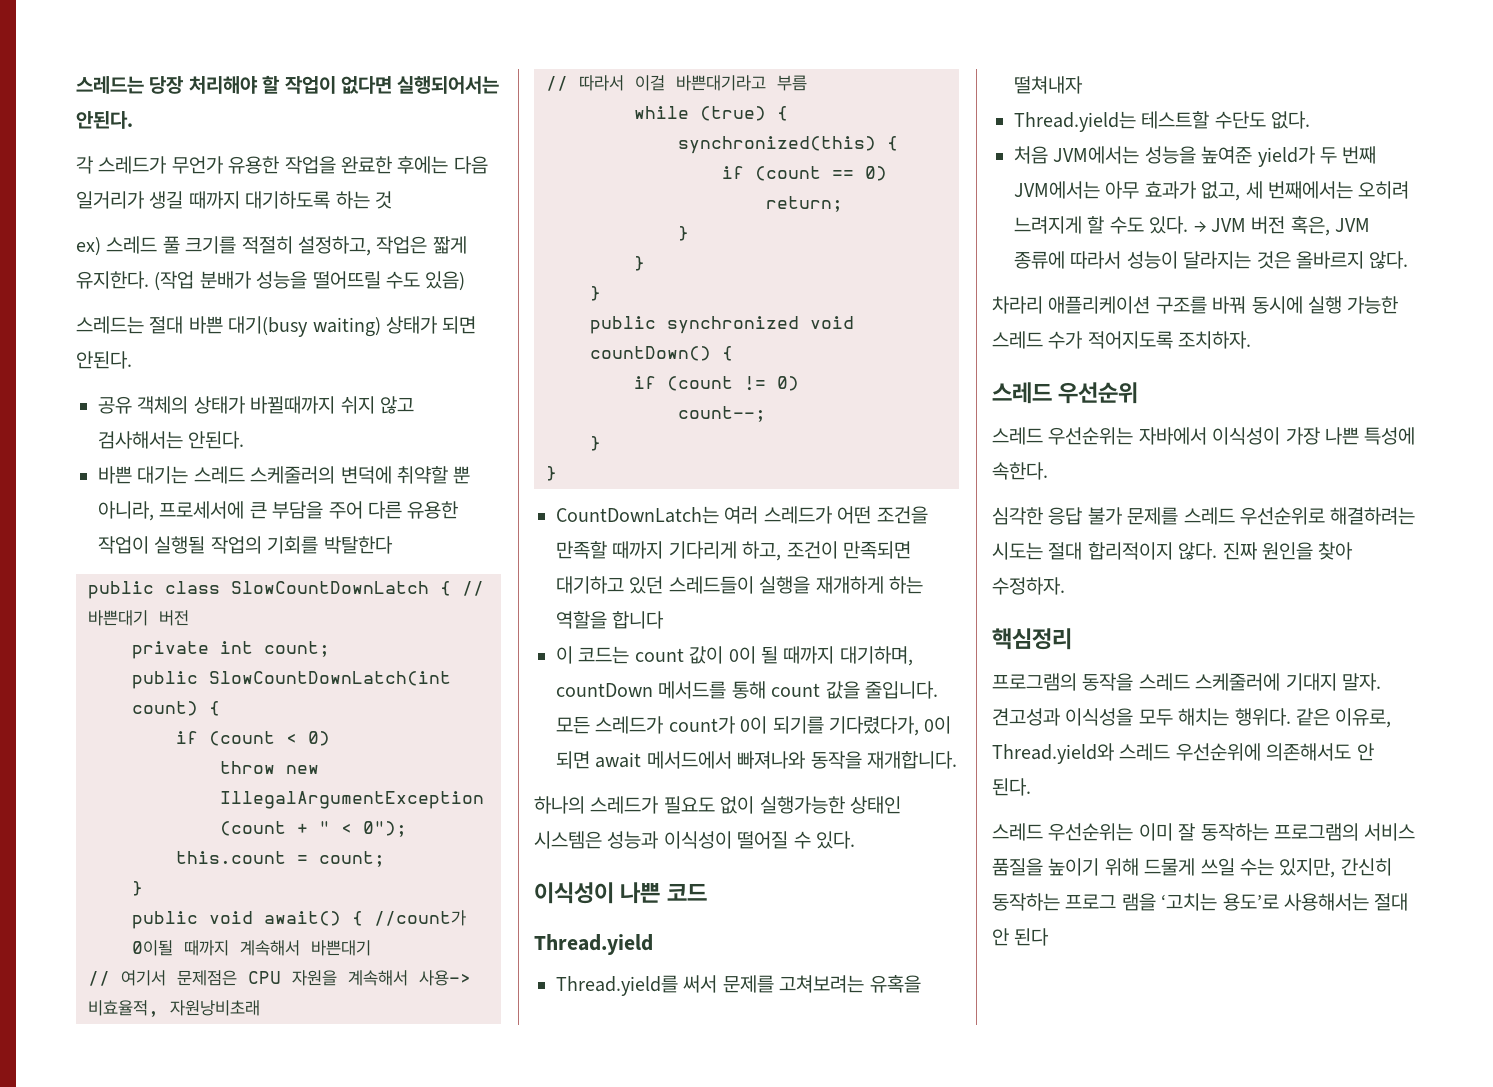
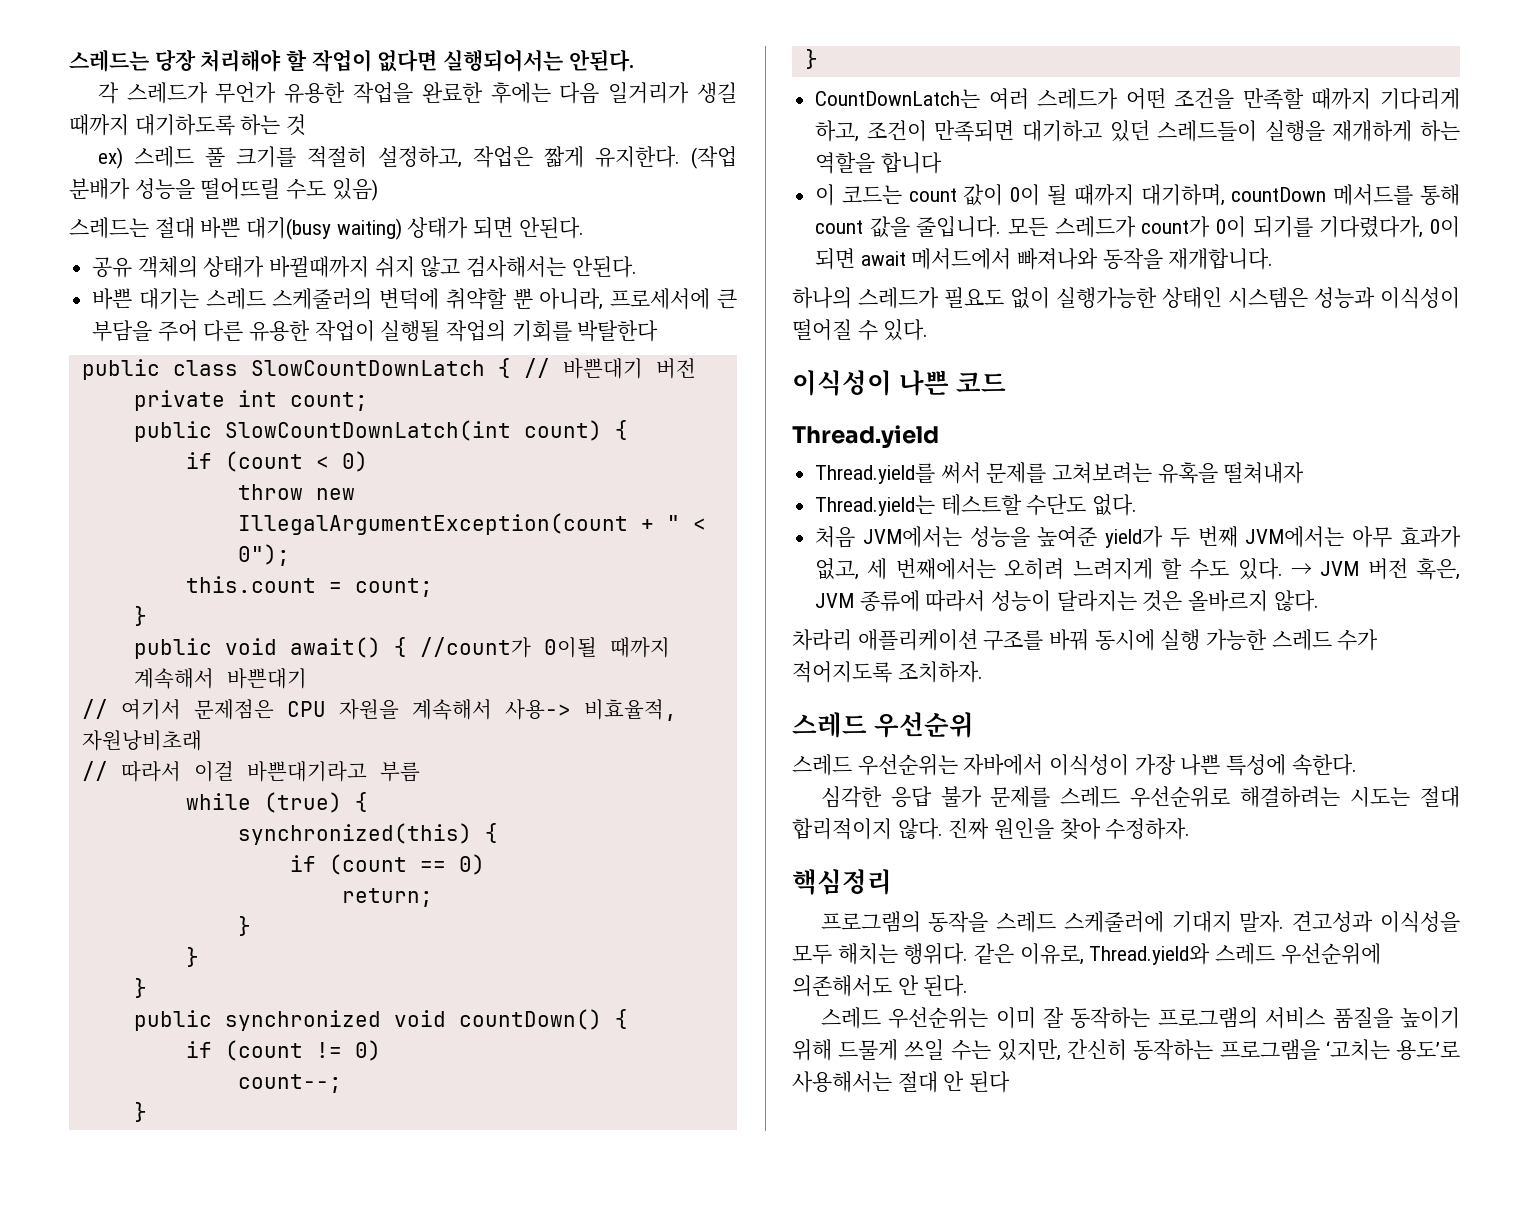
[1065,893,1156,911] 프로그 램을 -> [1219,1039,1320,1060] 프로그램을

